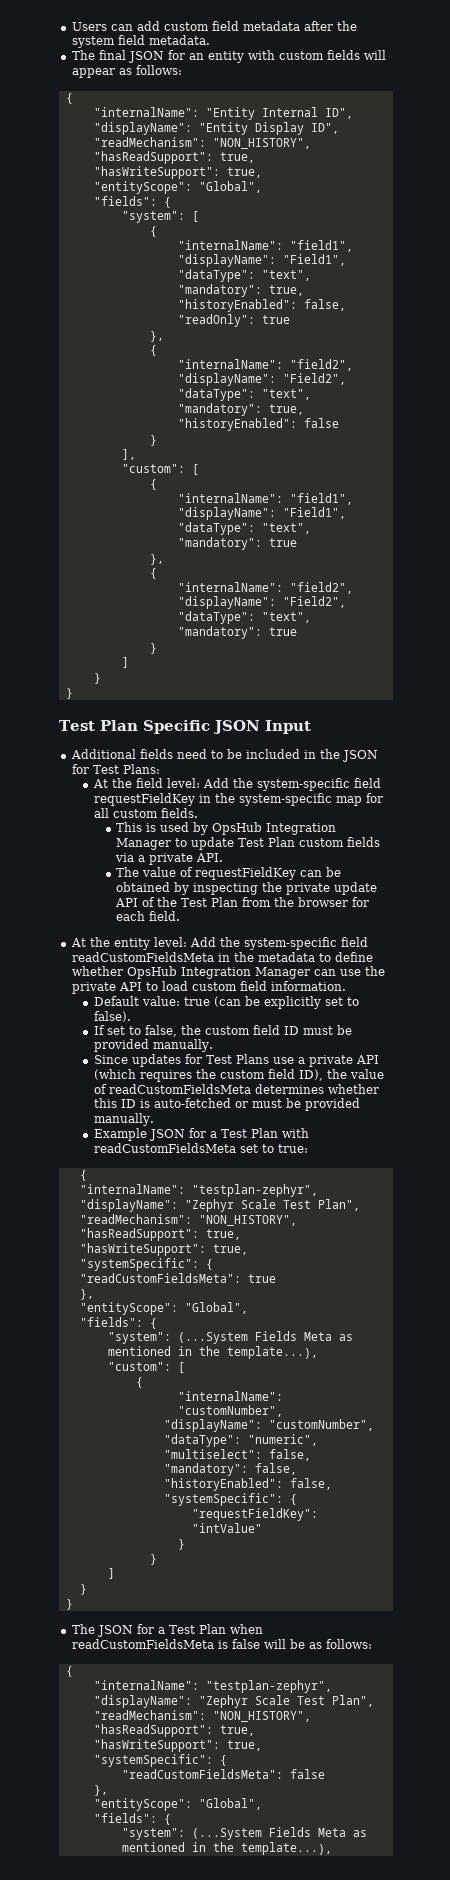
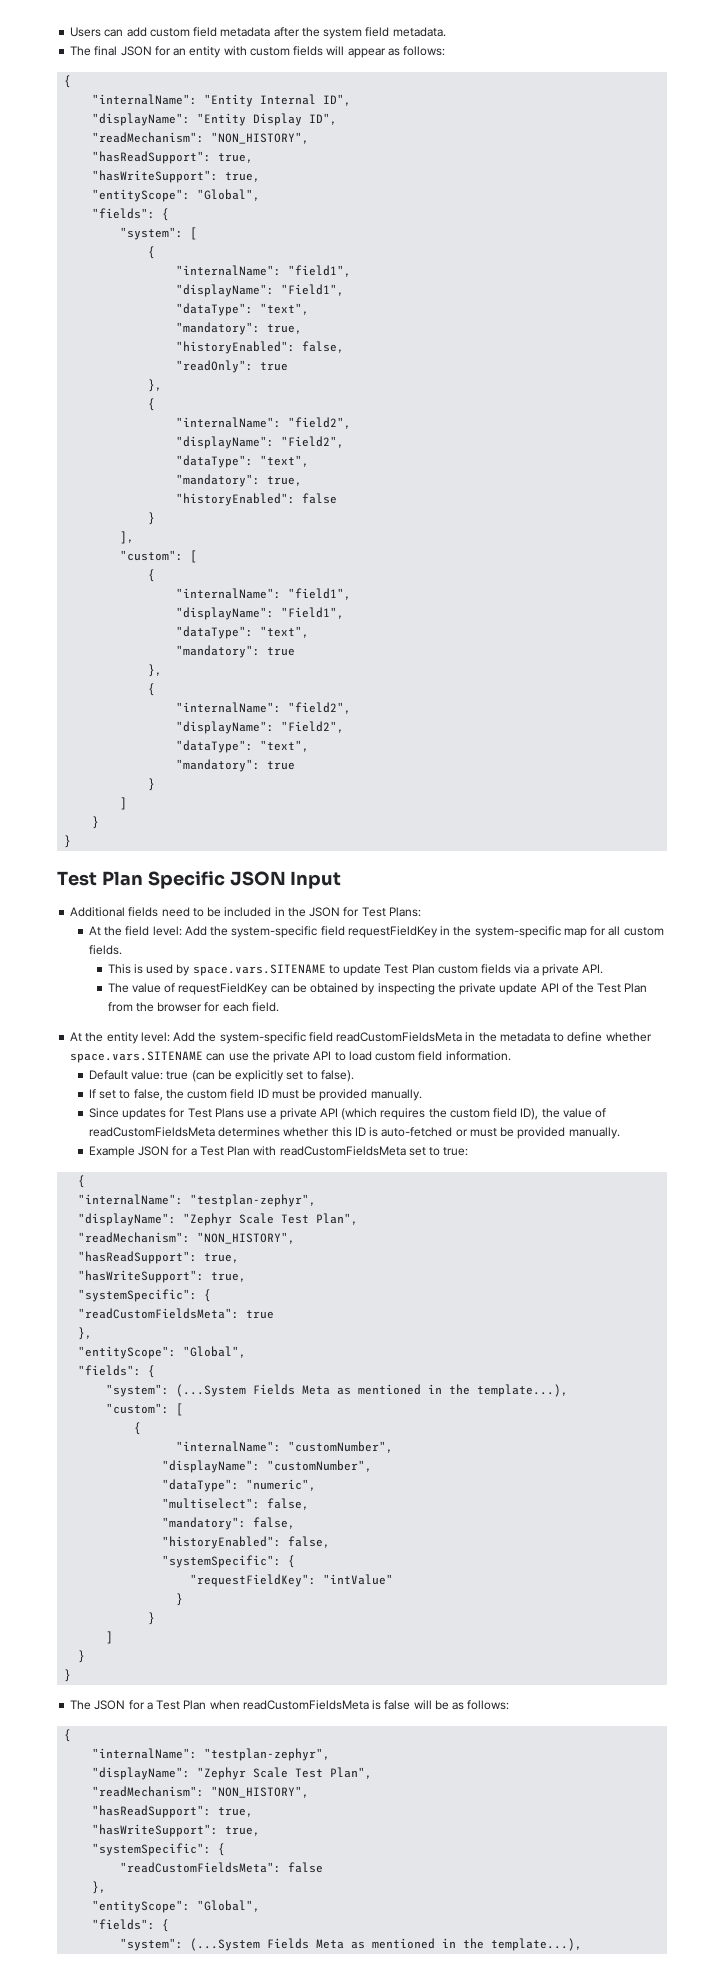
[212,822,337,835] [116,838,172,850] OpsHub Integration Manager -> [192,964,326,976] space.vars.SITENAME
[126,966,310,979] OpsHub Integration Manager -> [70,1051,204,1063] space.vars.SITENAME

